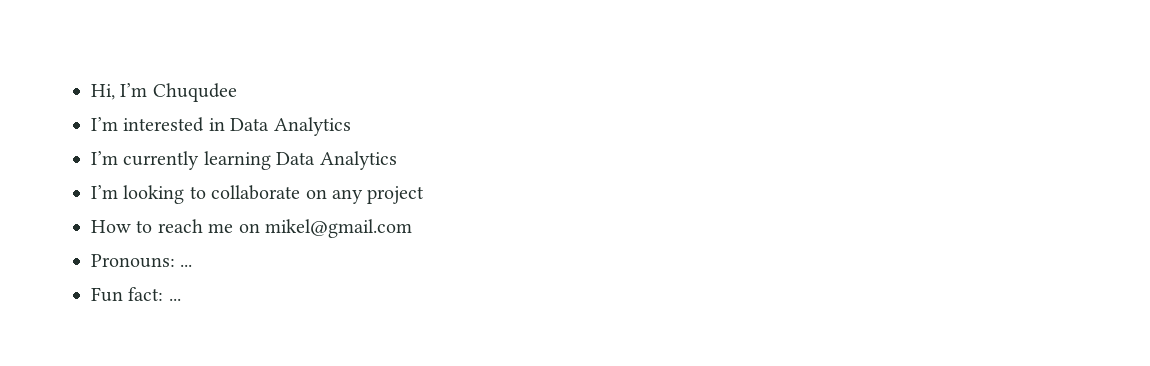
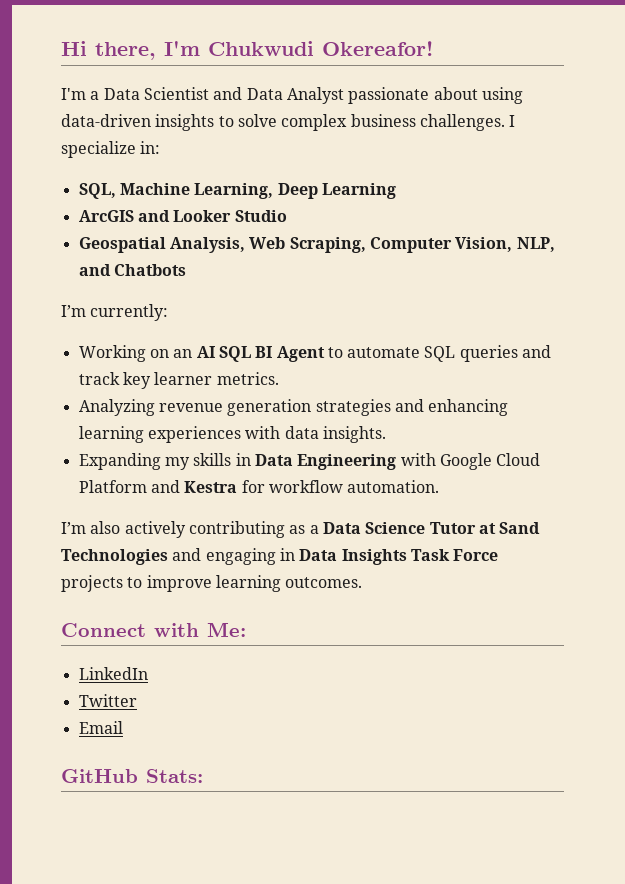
[91,83,237,102] [91,117,351,136] [91,151,397,170] [91,185,425,204] [91,219,412,238] [91,254,193,268] [91,287,181,302] Hi, I’m Chuqudee // I’m interested in Data Analytics // I’m currently learning Data Analytics // I’m looking to collaborate on any project // How to reach me on mikel@gmail.com // Pronouns: ... // Fun fact: ... -> [61,41,433,60] [61,87,523,104] [61,114,516,131] [61,141,161,158] [78,183,396,199] [78,210,287,222] [78,237,555,253] [78,264,186,276] [61,304,169,321] [78,345,552,362] [78,372,279,389] [78,399,509,416] [78,426,386,443] [78,453,541,470] [78,480,440,493] [61,521,541,538] [61,548,499,565] [61,575,363,592] [61,622,246,637] [78,667,148,680] [78,694,137,707] [78,721,123,734] [61,769,203,783] Hi there, I'm Chukwudi Okereafor! // I'm a Data Scientist and Data Analyst passionate about using data-driven insights to solve complex business challenges. I specialize in: // SQL, Machine Learning, Deep Learning // ArcGIS and Looker Studio // Geospatial Analysis, Web Scraping, Computer Vision, NLP, and Chatbots // I’m currently: // Working on an AI SQL BI Agent to automate SQL queries and track key learner metrics. // Analyzing revenue generation strategies and enhancing learning experiences with data insights. // Expanding my skills in Data Engineering with Google Cloud Platform and Kestra for workflow automation. // I’m also actively contributing as a Data Science Tutor at Sand Technologies and engaging in Data Insights Task Force projects to improve learning outcomes. // Connect with Me: // LinkedIn // Twitter // Email // GitHub Stats:

